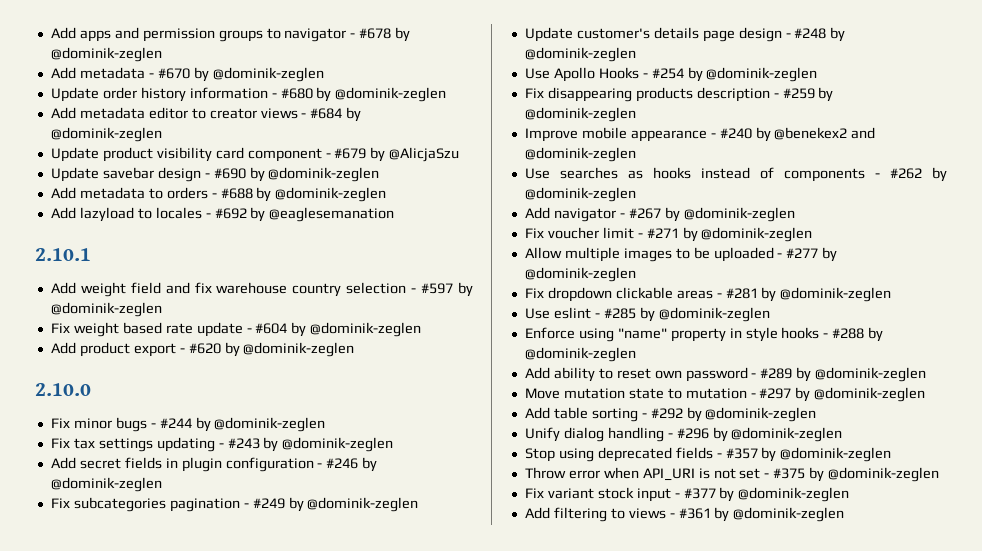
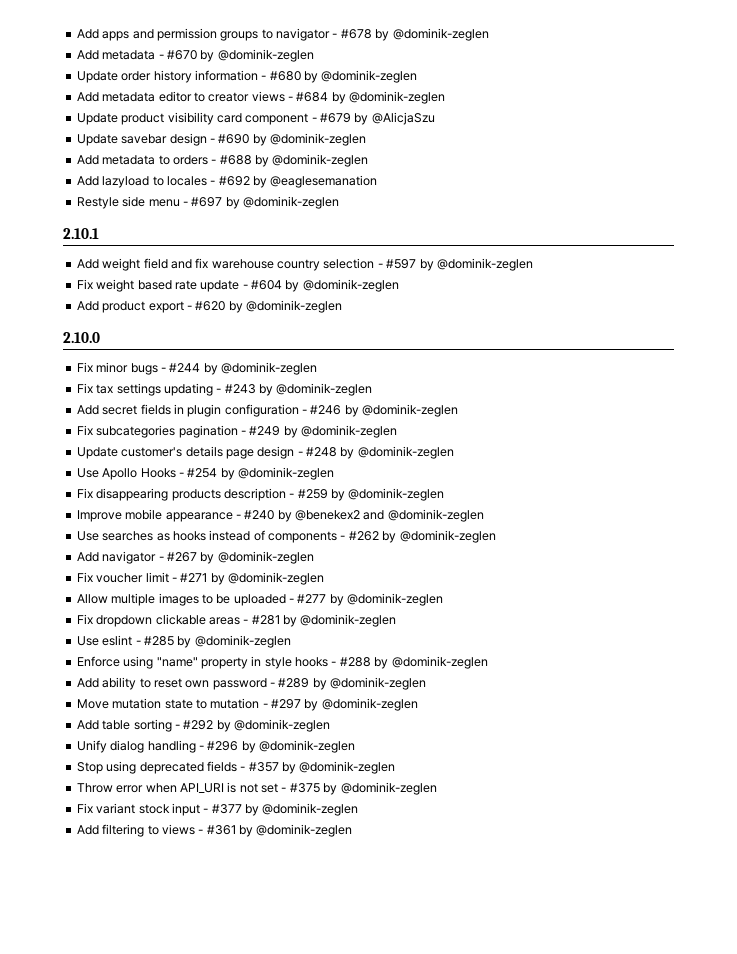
(395, 214) none -> [76,196,339,209] // Restyle side menu - #697 by @dominik-zeglen

